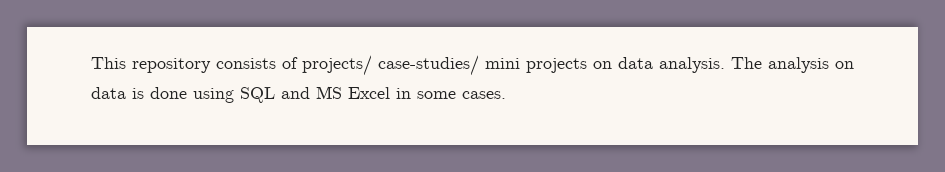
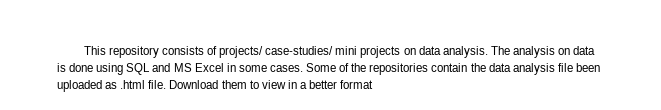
(506, 95) none -> [306,63,600,75] [57,80,374,92] Some of the repositories contain the data analysis file been uploaded as .html file. Download them to view in a better format

